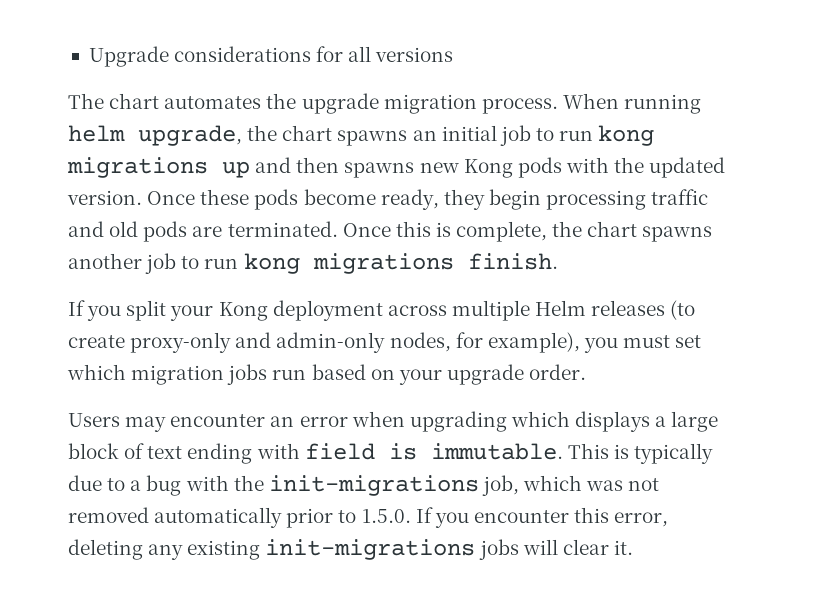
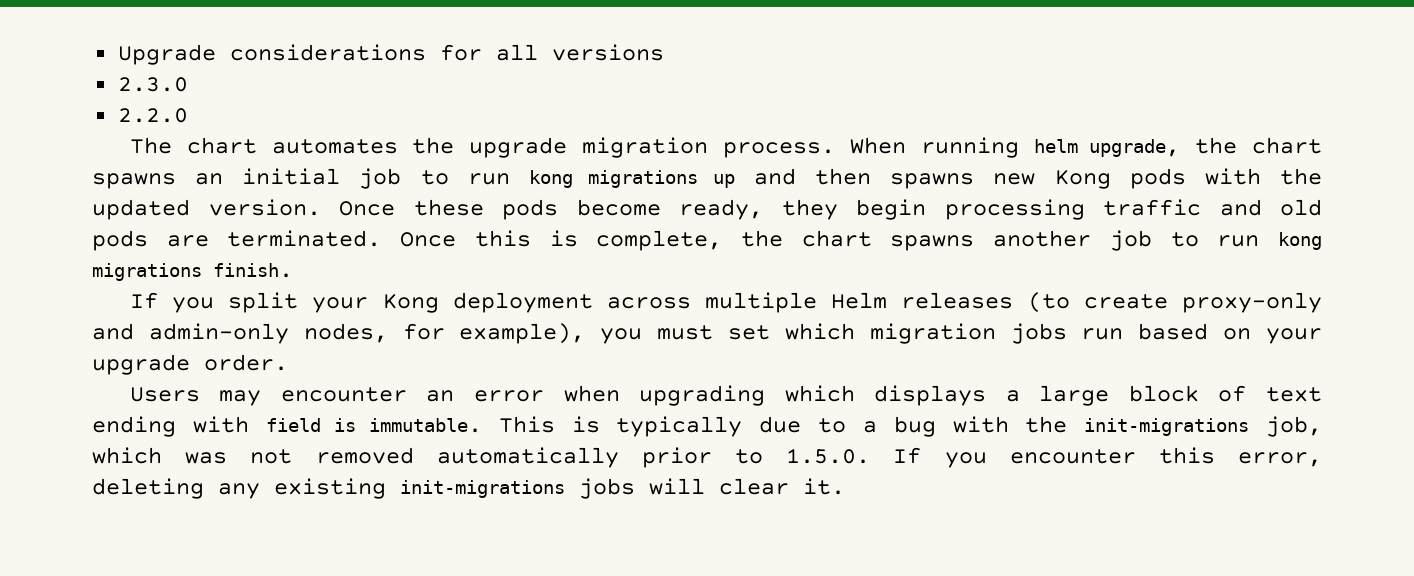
(454, 54) none -> [117,77,188,92] [117,108,188,123] // 2.3.0 // 2.2.0

